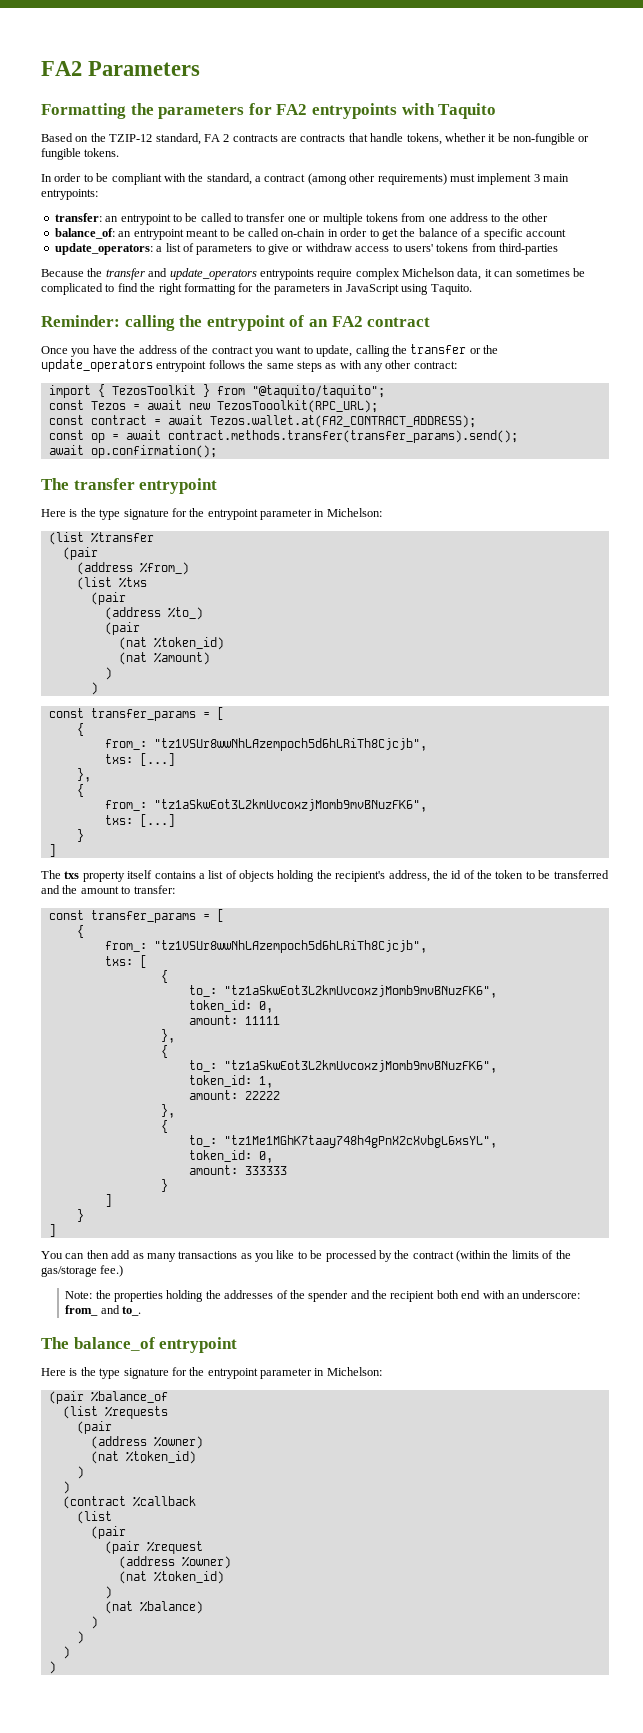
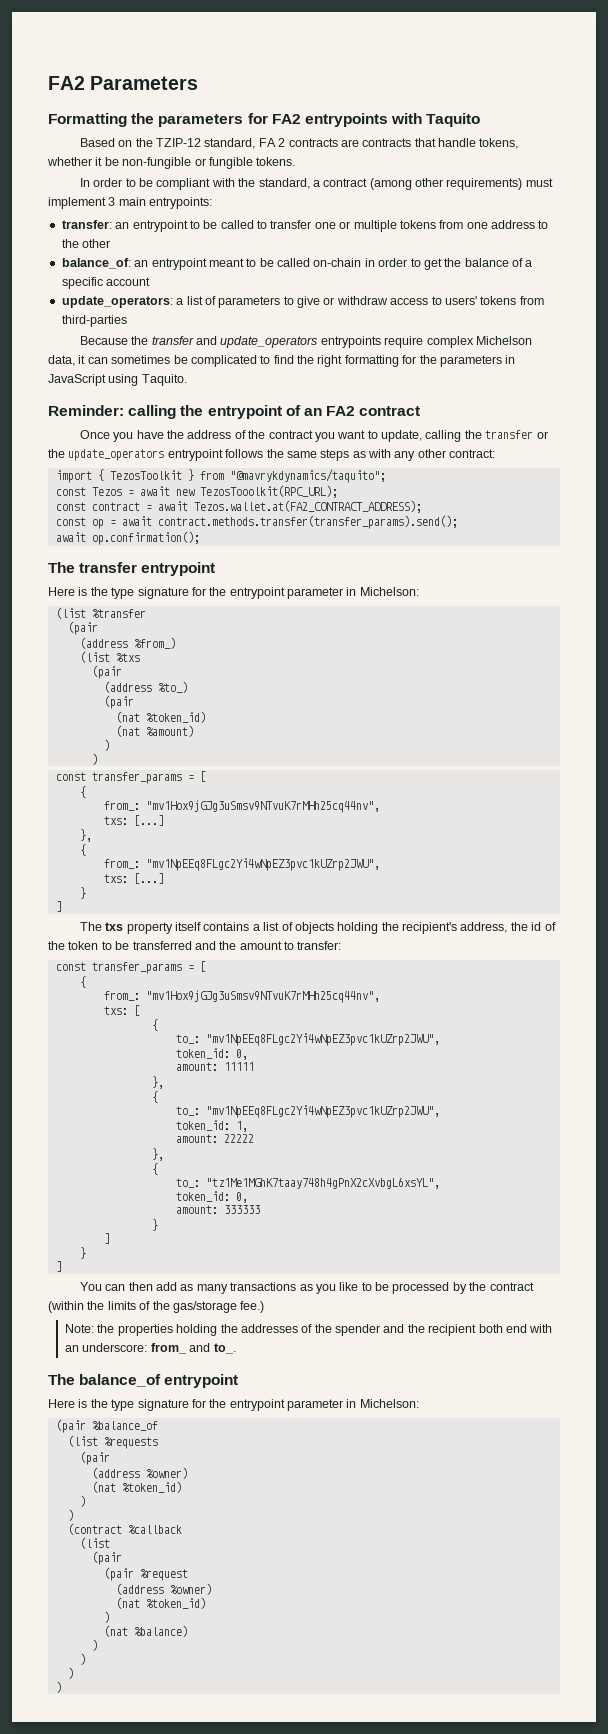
[251,385,385,398] "@taquito/taquito"; -> [229,469,386,483] "@mavrykdynamics/taquito";
[153,738,427,751] "tz1VSUr8wwNhLAzempoch5d6hLRiTh8Cjcjb", -> [145,800,380,813] "mv1Hox9jGJg3uSmsv9NTvuK7rMHh25cq44nv",
[153,799,427,812] "tz1aSkwEot3L2kmUvcoxzjMomb9mvBNuzFK6", -> [145,858,380,871] "mv1NpEEq8FLgc2Yi4wNpEZ3pvc1kUZrp2JWU",
[153,940,427,953] "tz1VSUr8wwNhLAzempoch5d6hLRiTh8Cjcjb", -> [145,990,380,1003] "mv1Hox9jGJg3uSmsv9NTvuK7rMHh25cq44nv",
[223,985,497,998] "tz1aSkwEot3L2kmUvcoxzjMomb9mvBNuzFK6", -> [205,1033,440,1046] "mv1NpEEq8FLgc2Yi4wNpEZ3pvc1kUZrp2JWU",
[223,1060,497,1073] "tz1aSkwEot3L2kmUvcoxzjMomb9mvBNuzFK6", -> [205,1105,440,1118] "mv1NpEEq8FLgc2Yi4wNpEZ3pvc1kUZrp2JWU",

